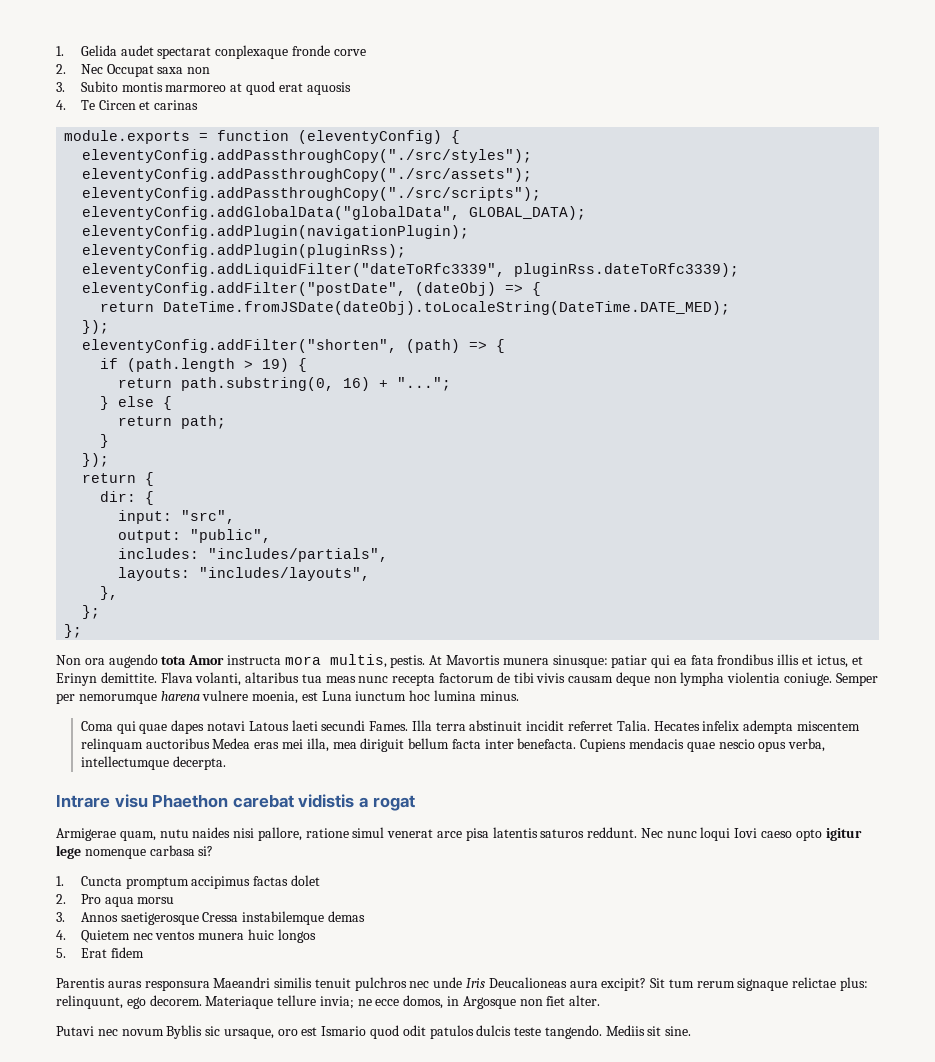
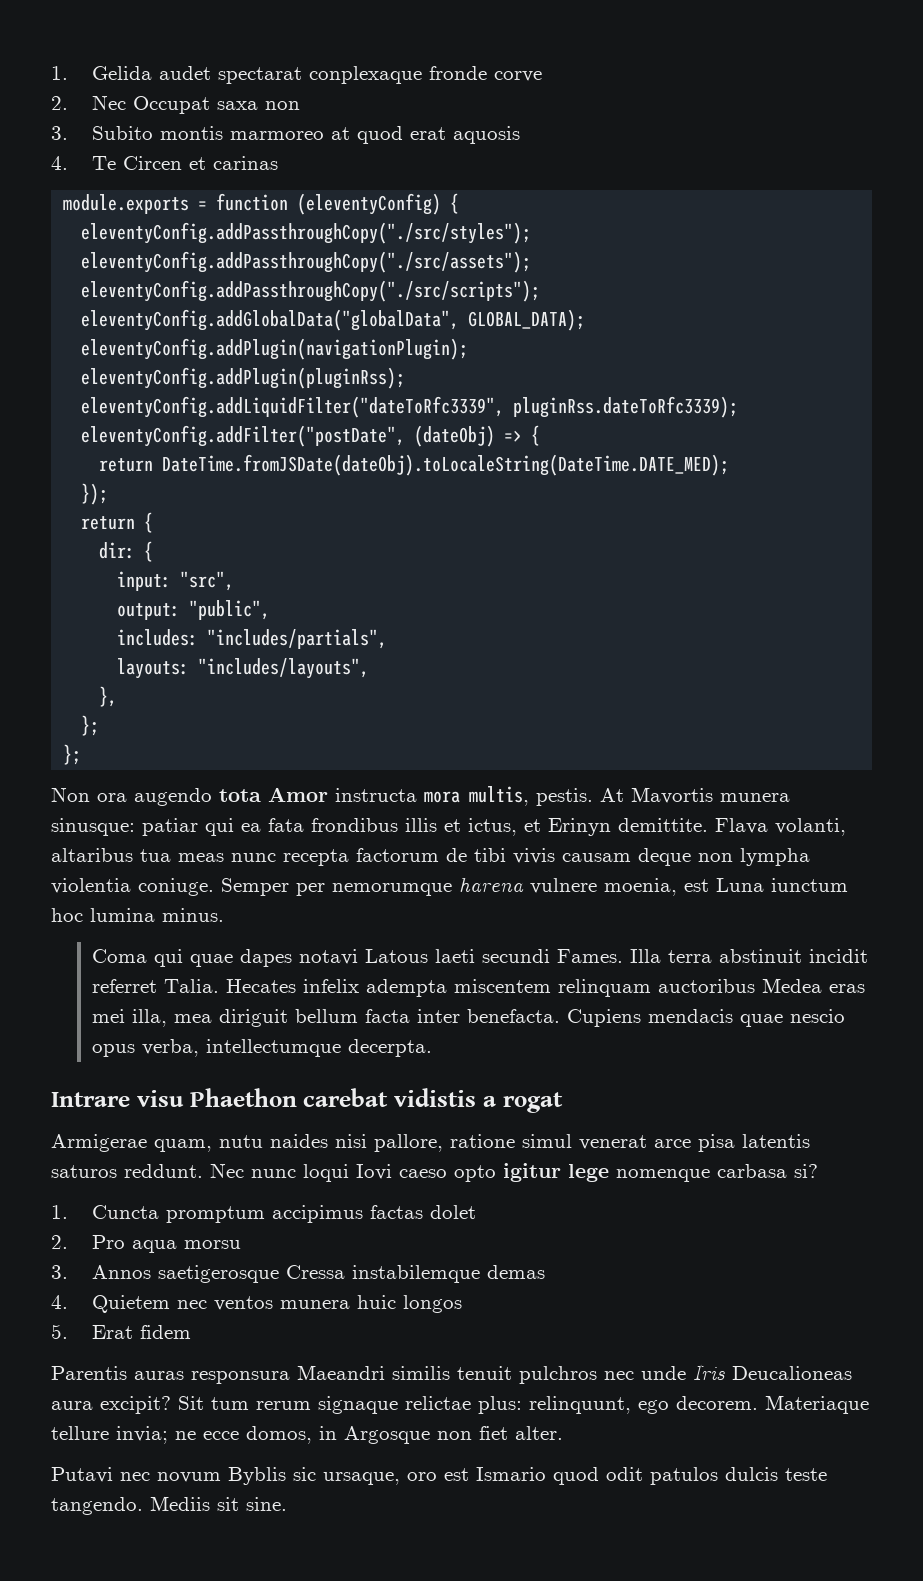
[82,339,506,353] [100,358,308,372] [118,377,452,391] [100,396,173,410] [118,415,227,429] [100,434,110,448] [82,453,110,467] // eleventyConfig.addFilter("shorten", (path) => { // if (path.length > 19) { // return path.substring(0, 16) + "..."; // } else { // return path; // } // }); -> (109, 494) none

